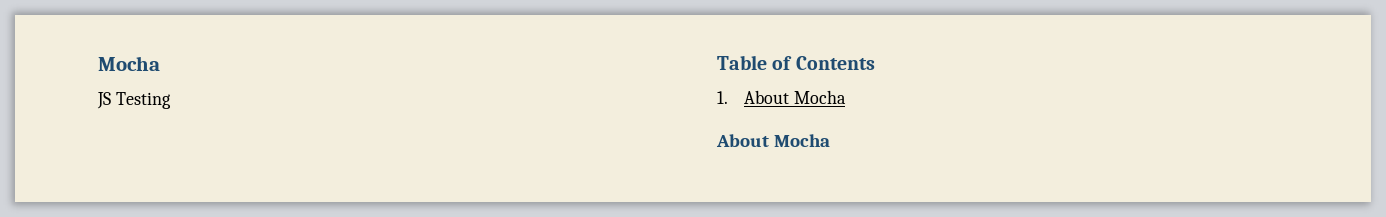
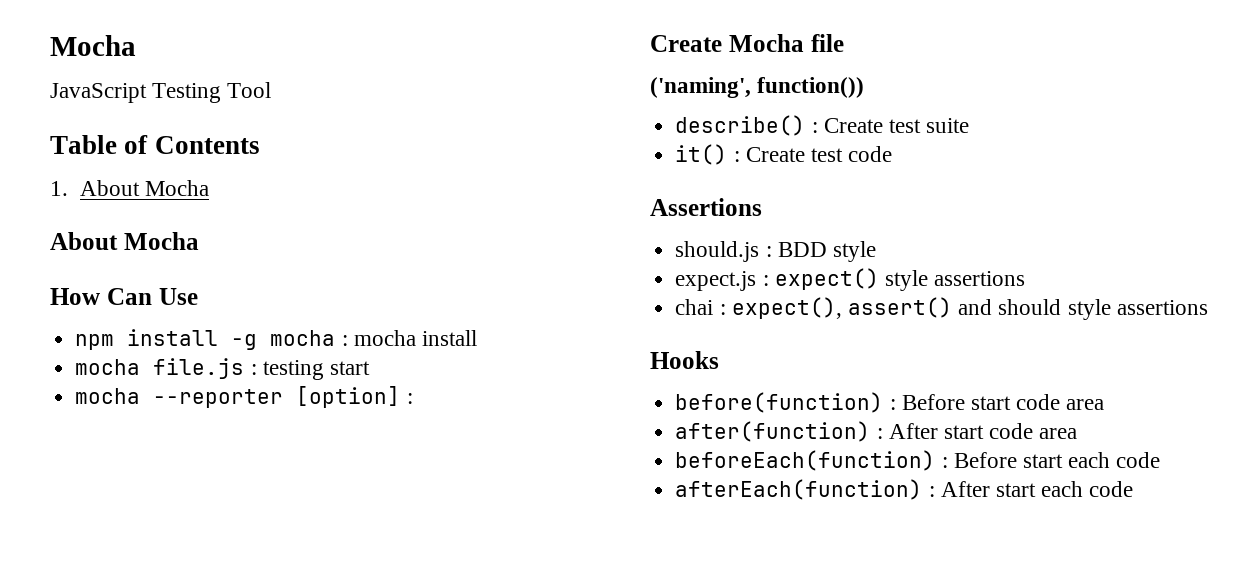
[98,56,160,71] [97,92,111,109] Mocha // JS -> [50,35,136,56] [50,83,147,103] Mocha // JavaScript
(171, 100) none -> [227,82,272,98] Tool
(830, 140) none -> [50,288,198,305] [75,329,477,350] [75,358,370,380] [75,386,413,408] [650,34,844,52] [650,77,865,98] [675,115,970,136] [675,144,893,165] [650,198,762,216] [675,241,876,262] [675,268,1026,291] [675,297,1208,320] [650,351,719,369] [675,392,1105,413] [675,421,1078,442] [675,450,1161,471] [675,479,1134,500] // How Can Use // npm install -g mocha : mocha install // mocha file.js : testing start // mocha --reporter [option] : // Create Mocha file // ('naming', function()) // describe() : Create test suite // it() : Create test code // Assertions // should.js : BDD style // expect.js : expect() style assertions // chai : expect(), assert() and should style assertions // Hooks // before(function) : Before start code area // after(function) : After start code area // beforeEach(function) : Before start each code // afterEach(function) : After start each code

